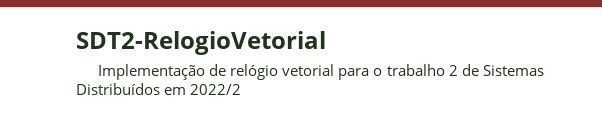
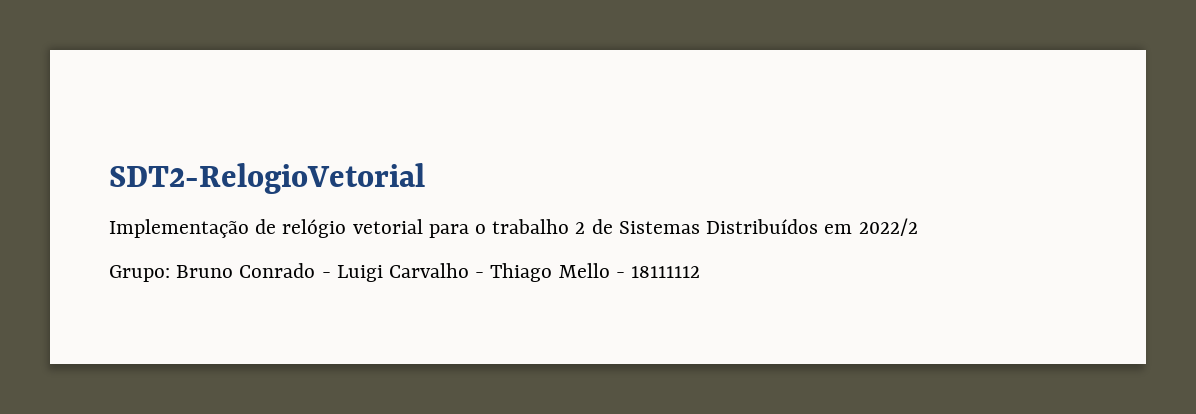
(242, 89) none -> [109,263,701,282] // Grupo: Bruno Conrado - Luigi Carvalho - Thiago Mello - 18111112

